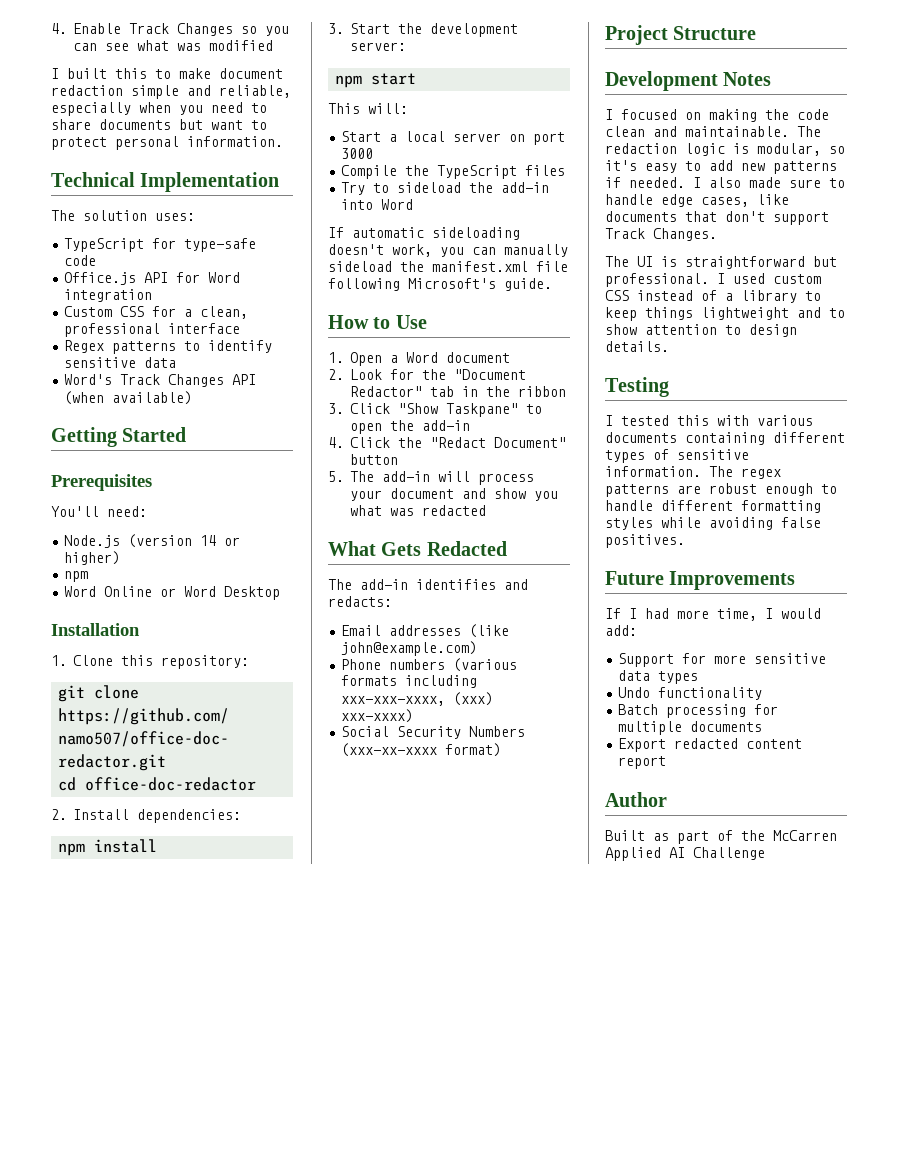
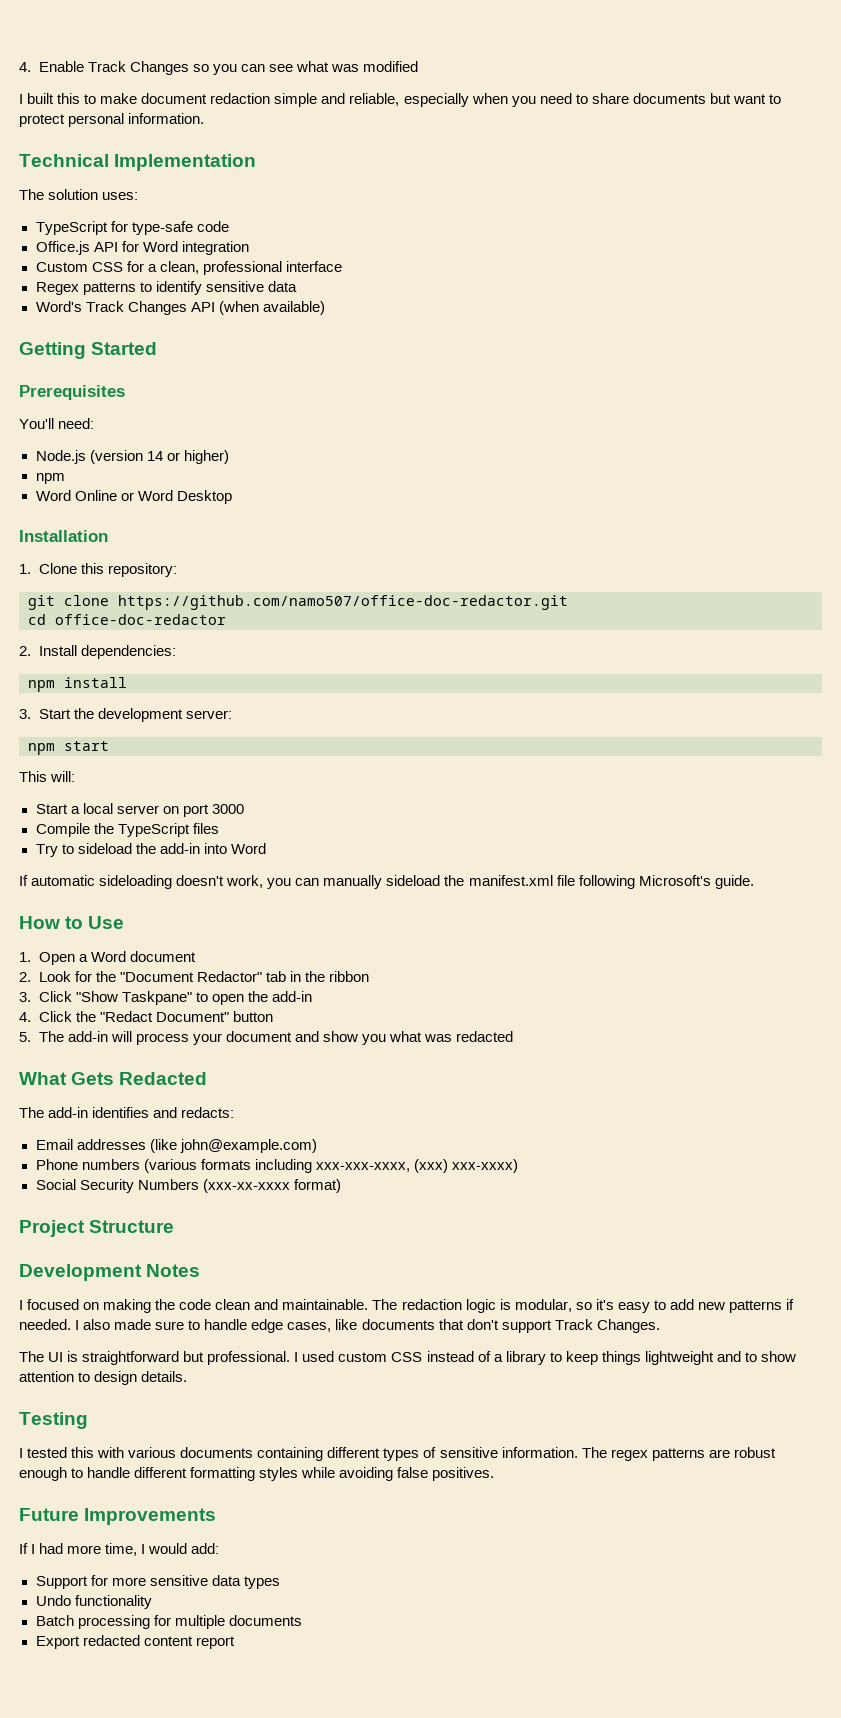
[605,792,667,807] [605,830,837,844] [605,847,765,861] // Author // Built as part of the McCarren Applied AI Challenge -> (235, 1642) none

